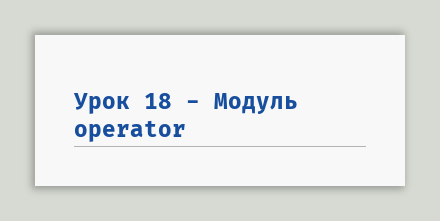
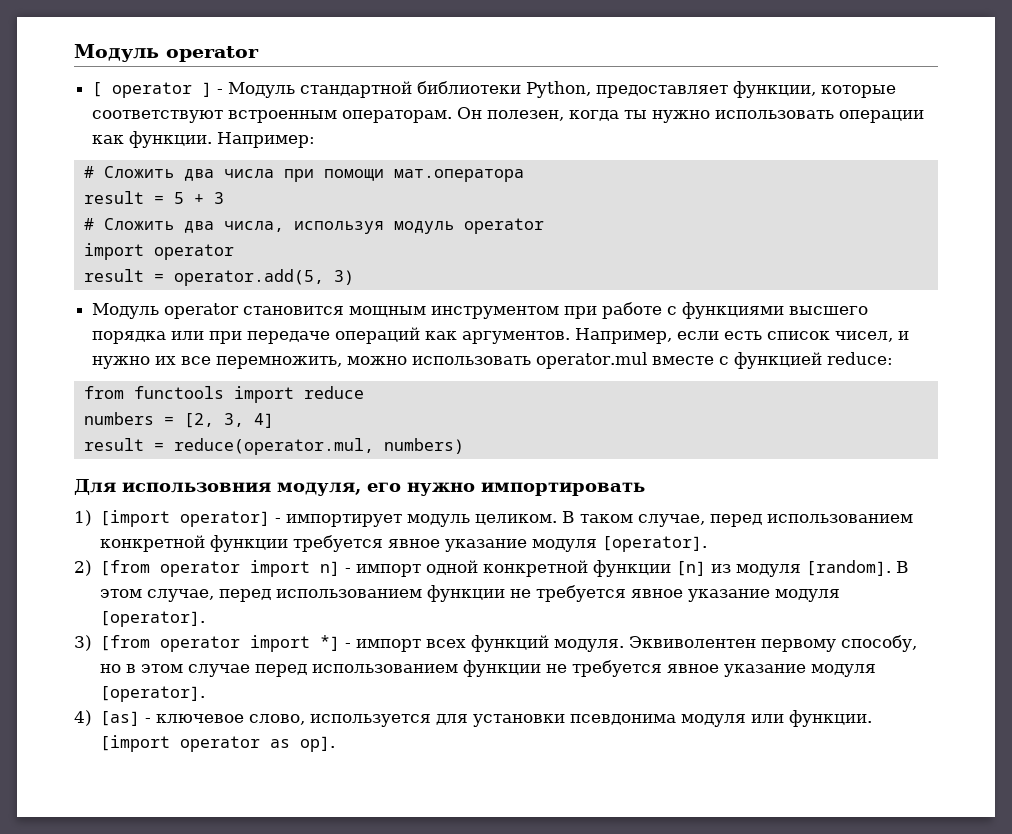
[73,93,298,114] [74,120,186,142] Урок 18 - Модуль operator -> [74,44,259,62] [92,81,897,98] [92,107,925,123] [92,131,316,148] [83,166,524,182] [83,191,224,204] [83,218,544,234] [83,243,234,260] [83,269,354,286] [92,302,869,319] [92,327,910,344] [92,352,894,369] [83,386,364,403] [83,412,274,428] [83,438,464,455] [74,479,645,496] [74,510,914,527] [100,535,708,552] [74,560,910,577] [100,585,841,602] [100,611,206,627] [74,635,918,652] [100,660,877,677] [100,686,206,702] [74,710,873,727] [100,735,336,752] Модуль operator // [ operator ] - Модуль стандартной библиотеки Python, предоставляет функции, которые соответствуют встроенным операторам. Он полезен, когда ты нужно использовать операции как функции. Например: // # Сложить два числа при помощи мат.оператора // result = 5 + 3 // # Сложить два числа, используя модуль operator // import operator // result = operator.add(5, 3) // Модуль operator становится мощным инструментом при работе с функциями высшего порядка или при передаче операций как аргументов. Например, если есть список чисел, и нужно их все перемножить, можно использовать operator.mul вместе с функцией reduce: // from functools import reduce // numbers = [2, 3, 4] // result = reduce(operator.mul, numbers) // Для использовния модуля, его нужно импортировать // 1) [import operator] - импортирует модуль целиком. В таком случае, перед использованием конкретной функции требуется явное указание модуля [operator]. // 2) [from operator import n] - импорт одной конкретной функции [n] из модуля [random]. В этом случае, перед использованием функции не требуется явное указание модуля [operator]. // 3) [from operator import *] - импорт всех функций модуля. Эквиволентен первому способу, но в этом случае перед использованием функции не требуется явное указание модуля [operator]. // 4) [as] - ключевое слово, используется для установки псевдонима модуля или функции. [import operator as op].

